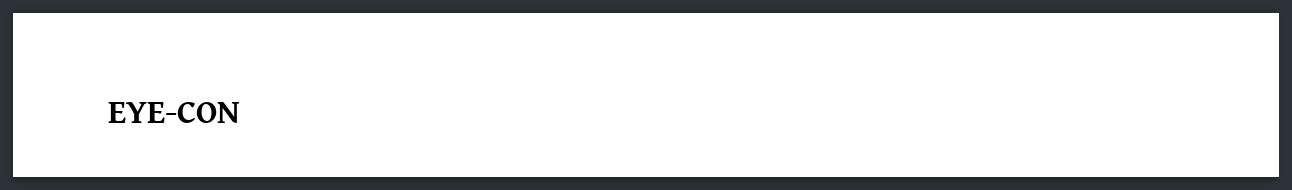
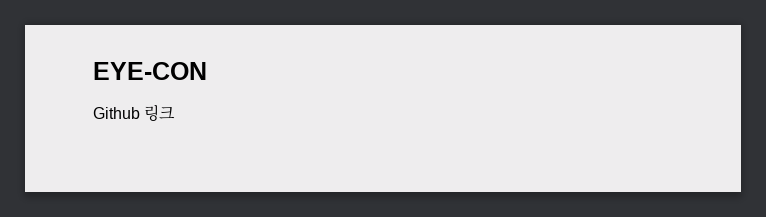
(240, 112) none -> [93,104,176,121] // Github 링크

